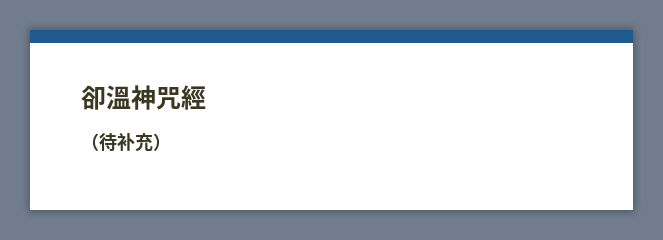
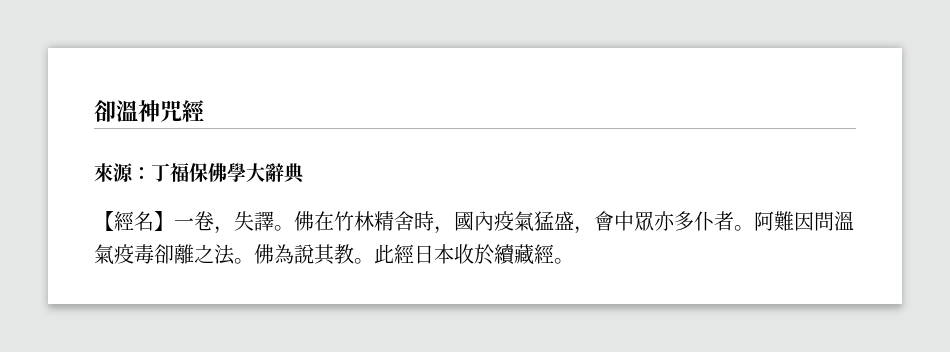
[81,133,171,152] （待补充） -> [94,163,306,184] [94,211,854,234] [94,244,574,265] 來源：丁福保佛學大辭典 // 【經名】一卷，失譯。佛在竹林精舍時，國內疫氣猛盛，會中眾亦多仆者。阿難因問溫氣疫毒卻離之法。佛為說其教。此經日本收於續藏經。

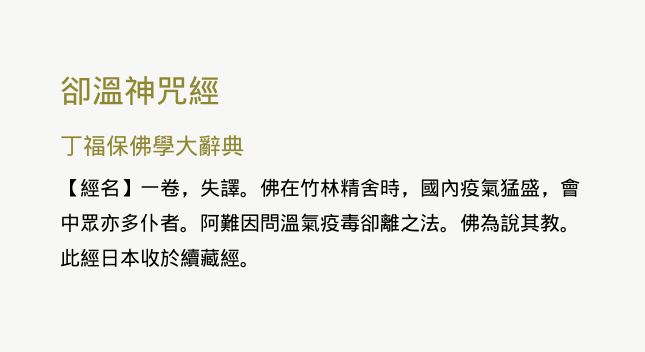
[94,163,151,182] 來源： -> (220, 90) none

